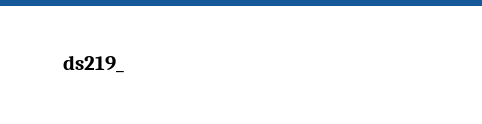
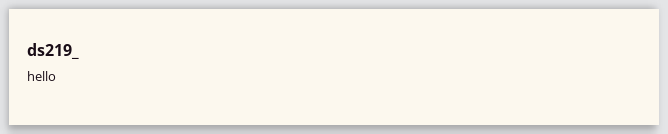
(124, 64) none -> [27,71,56,81] // hello

